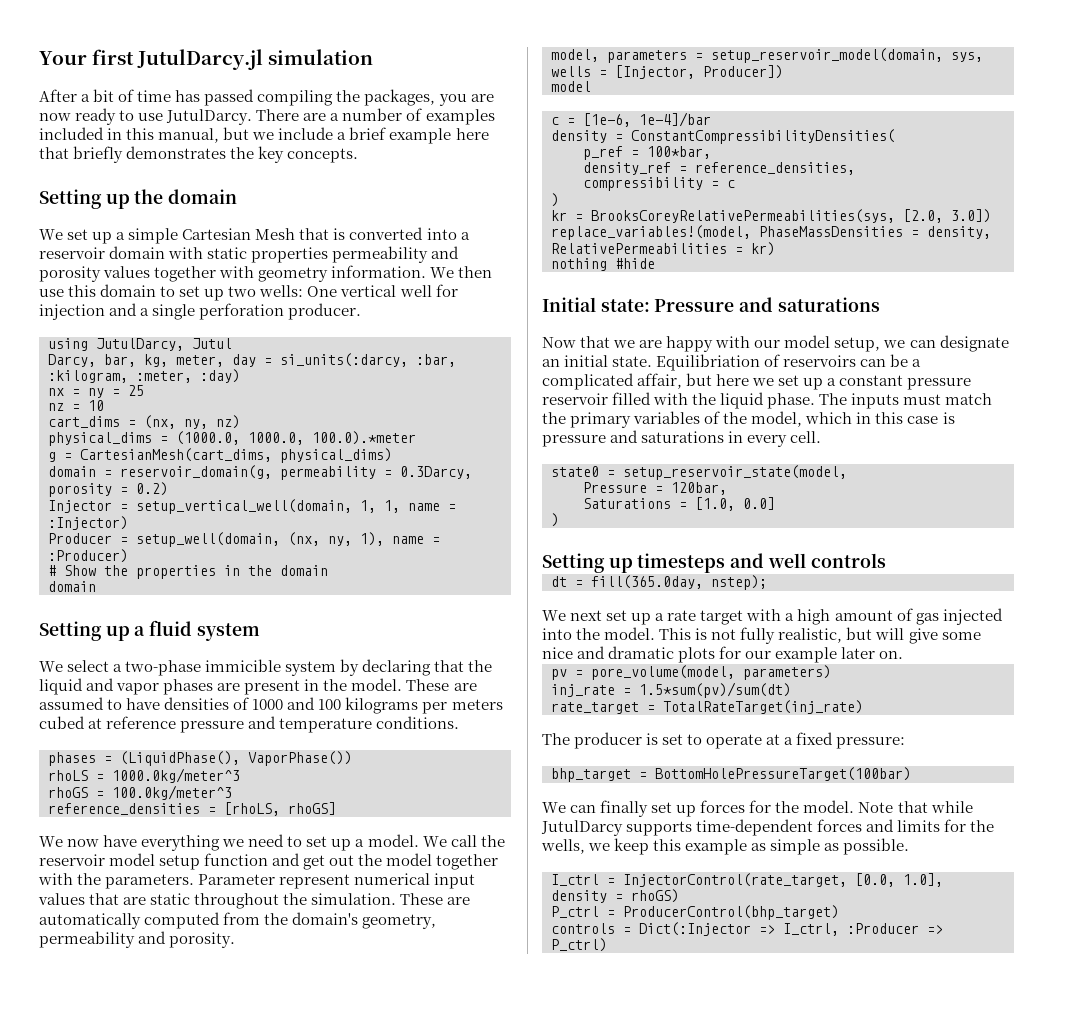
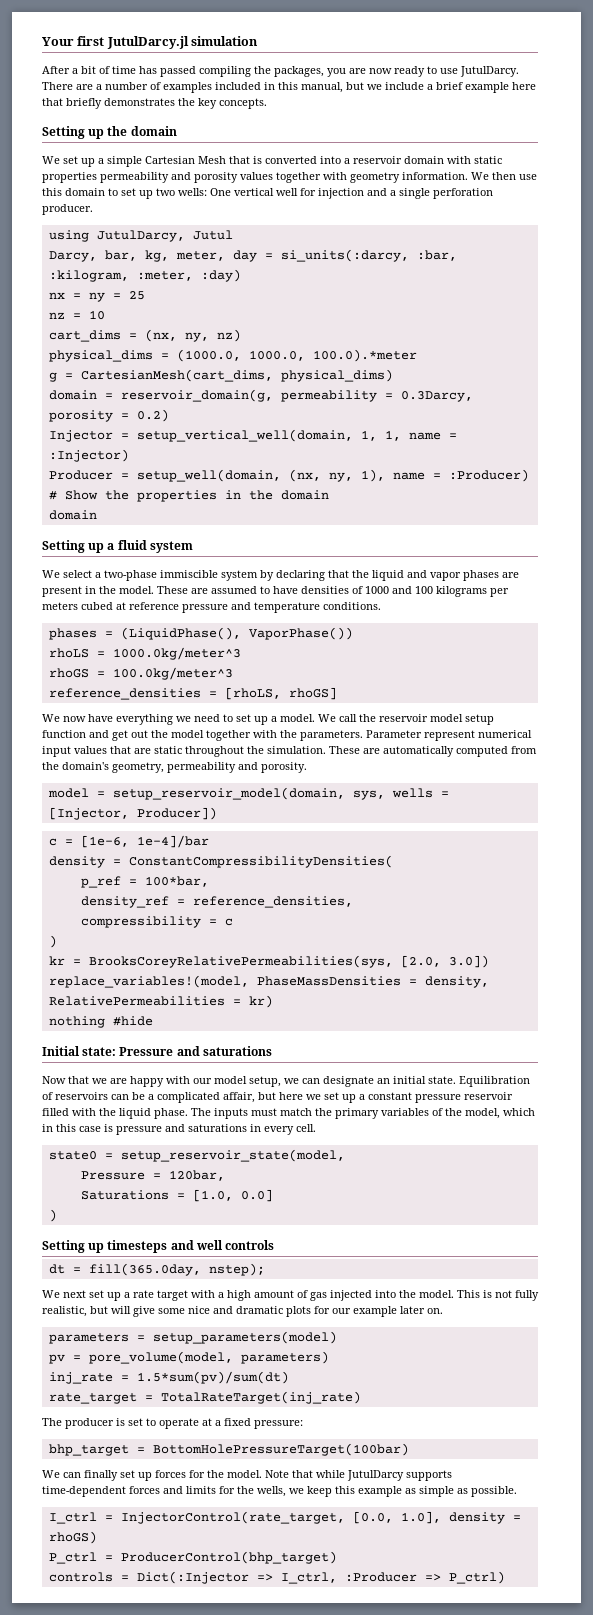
[205,659,282,672] immicible -> [160,570,218,578] immiscible
[551,49,687,63] model, parameters -> [47,788,89,798] model
[551,81,591,92] // model -> (217, 813) none
[656,354,761,371] Equilibriation -> [459,1076,530,1087] Equilibration
(904, 655) none -> [48,1331,337,1344] // parameters = setup_parameters(model)

